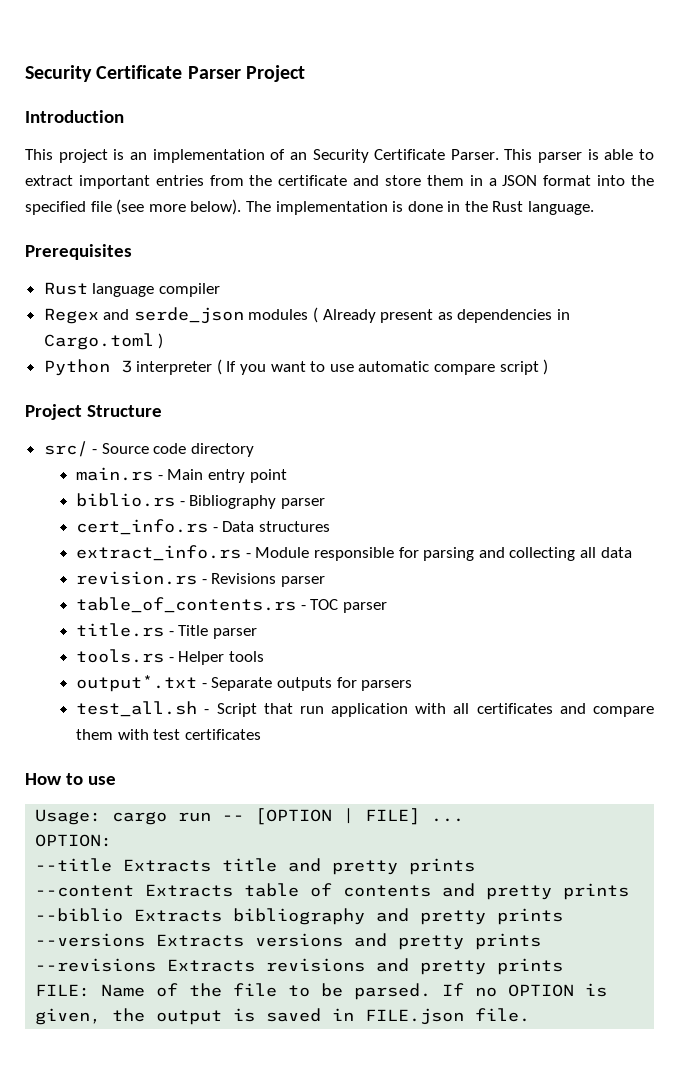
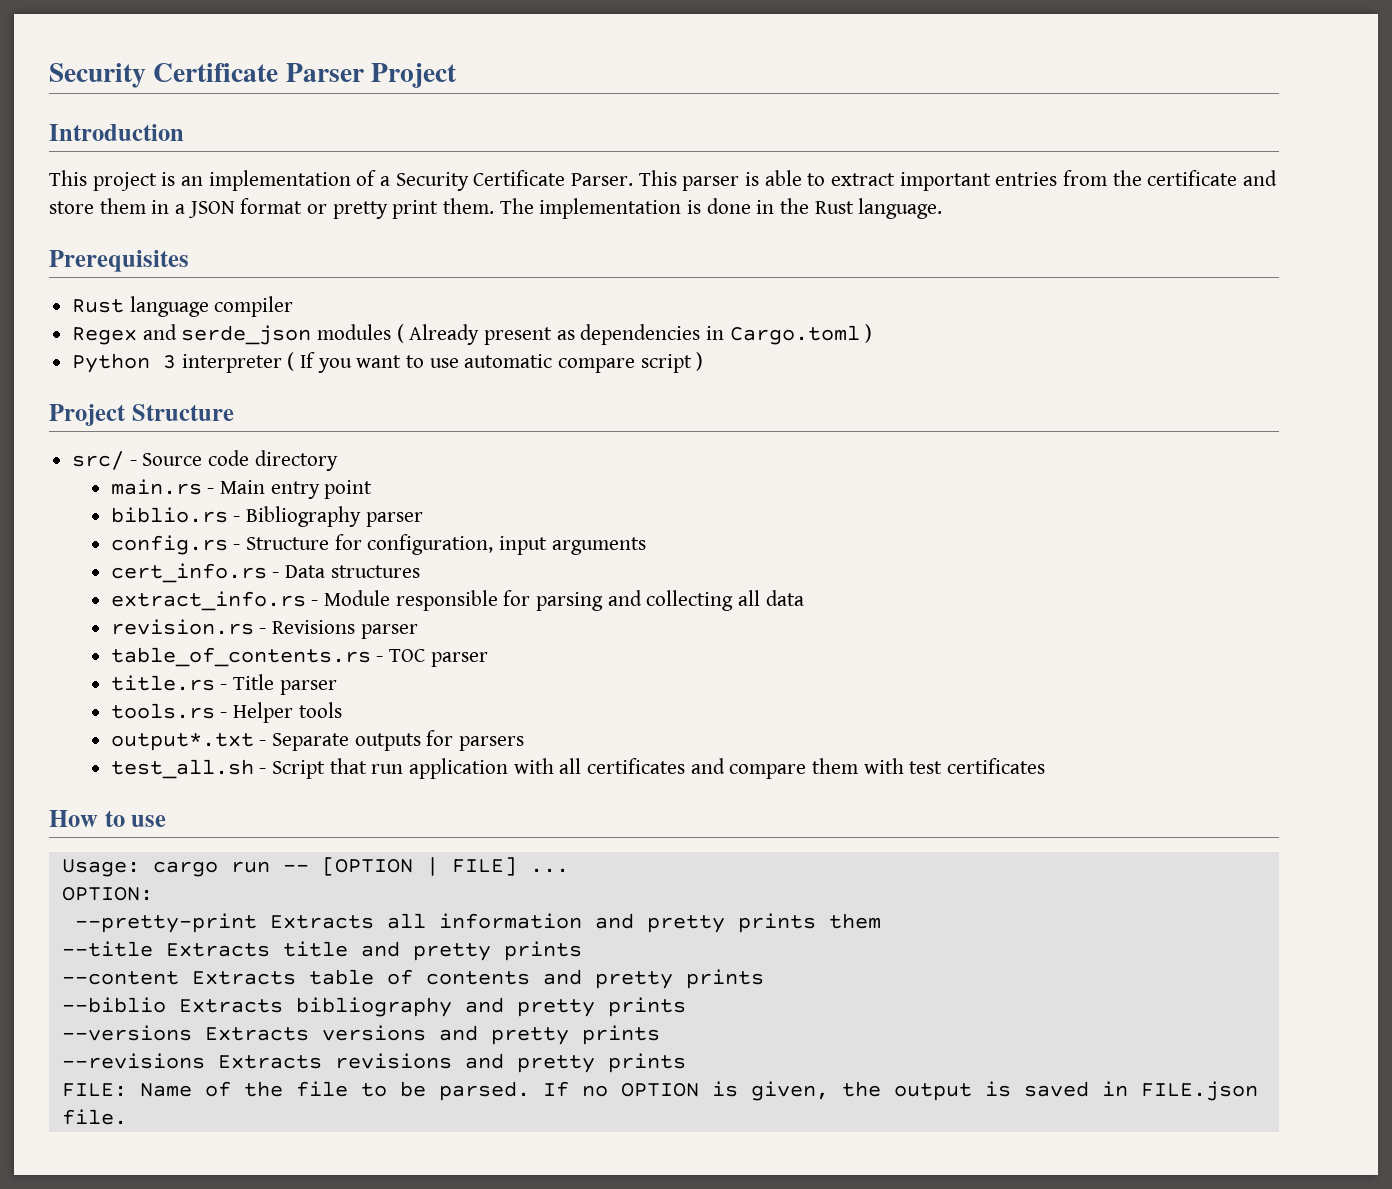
[289,152,307,160] an -> [380,176,391,186] a
[597,175,654,186] [25,199,242,215] into the specified file (see more below). -> [307,198,495,219] or pretty print them.
(325, 503) none -> [110,534,646,555] // config.rs - Structure for configuration, input arguments
(113, 840) none -> [74,913,881,933] // --pretty-print Extracts all information and pretty prints them

